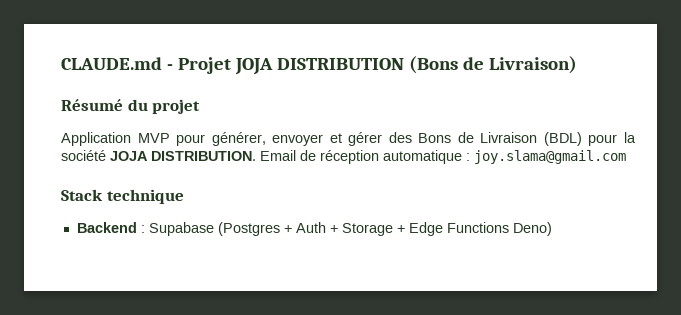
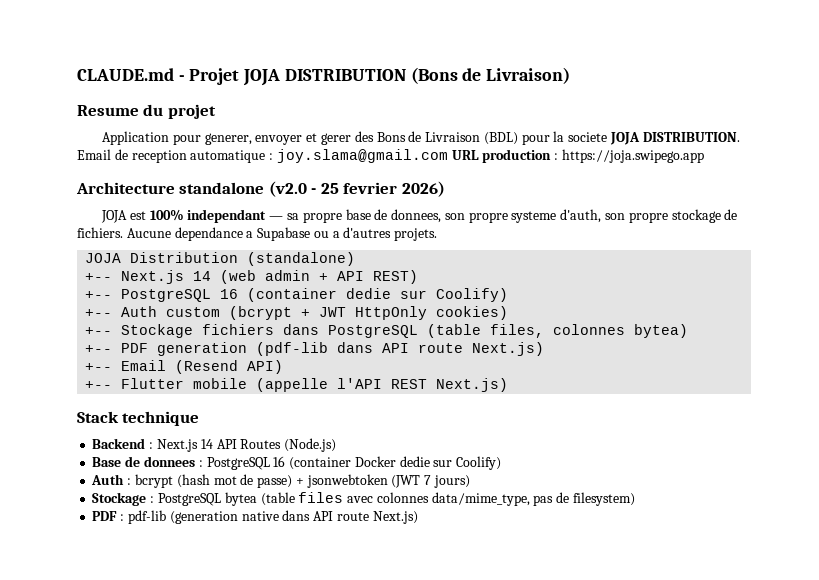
[61,99,123,111] Résumé -> [77,105,139,116] Resume
[137,132,266,146] MVP pour générer, -> [172,133,252,145] pour generer,
[348,132,383,146] gérer -> [320,133,351,145] gerer
[61,150,106,161] société -> [568,132,608,142] societe
[320,150,379,164] réception -> [131,150,187,163] reception
[61,189,184,204] [76,222,552,236] // Stack technique // Backend : Supabase (Postgres + Auth + Storage + Edge Functions Deno) -> [451,149,705,163] [76,181,445,197] [101,209,738,223] [77,227,438,241] [85,252,356,266] [85,270,419,284] [85,288,509,302] [85,306,509,320] [85,324,689,338] [85,342,545,356] [85,360,284,374] [85,378,509,392] [77,411,200,426] [92,438,337,452] [92,456,502,470] [91,474,470,488] [92,492,635,506] [92,510,418,524] URL production : https://joja.swipego.app // Architecture standalone (v2.0 - 25 fevrier 2026) // JOJA est 100% independant — sa propre base de donnees, son propre systeme d'auth, son propre stockage de fichiers. Aucune dependance a Supabase ou a d'autres projets. // JOJA Distribution (standalone) // +-- Next.js 14 (web admin + API REST) // +-- PostgreSQL 16 (container dedie sur Coolify) // +-- Auth custom (bcrypt + JWT HttpOnly cookies) // +-- Stockage fichiers dans PostgreSQL (table files, colonnes bytea) // +-- PDF generation (pdf-lib dans API route Next.js) // +-- Email (Resend API) // +-- Flutter mobile (appelle l'API REST Next.js) // Stack technique // Backend : Next.js 14 API Routes (Node.js) // Base de donnees : PostgreSQL 16 (container Docker dedie sur Coolify) // Auth : bcrypt (hash mot de passe) + jsonwebtoken (JWT 7 jours) // Stockage : PostgreSQL bytea (table files avec colonnes data/mime_type, pas de filesystem) // PDF : pdf-lib (generation native dans API route Next.js)

